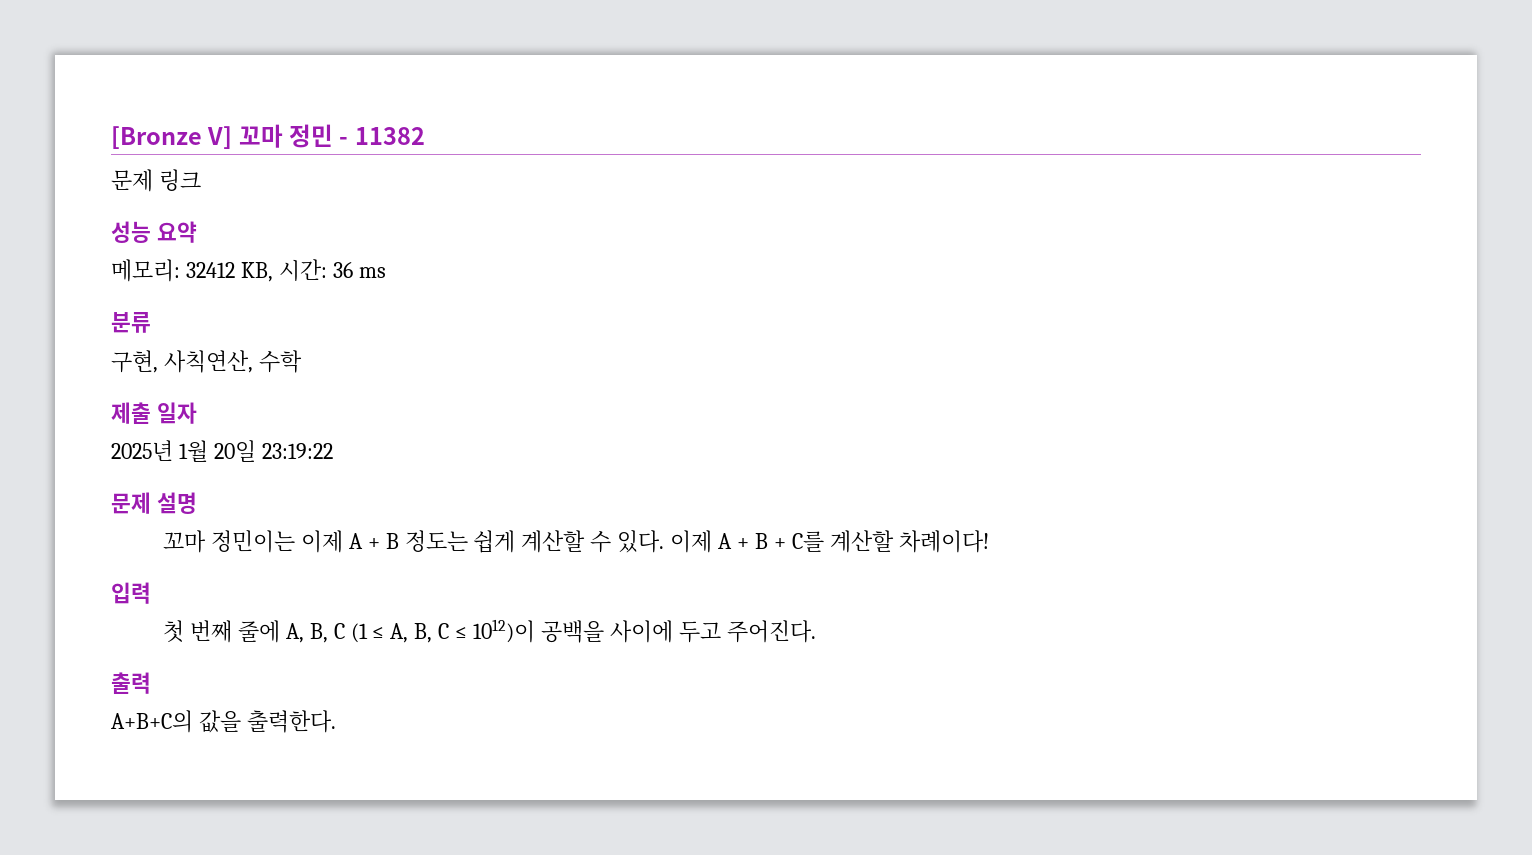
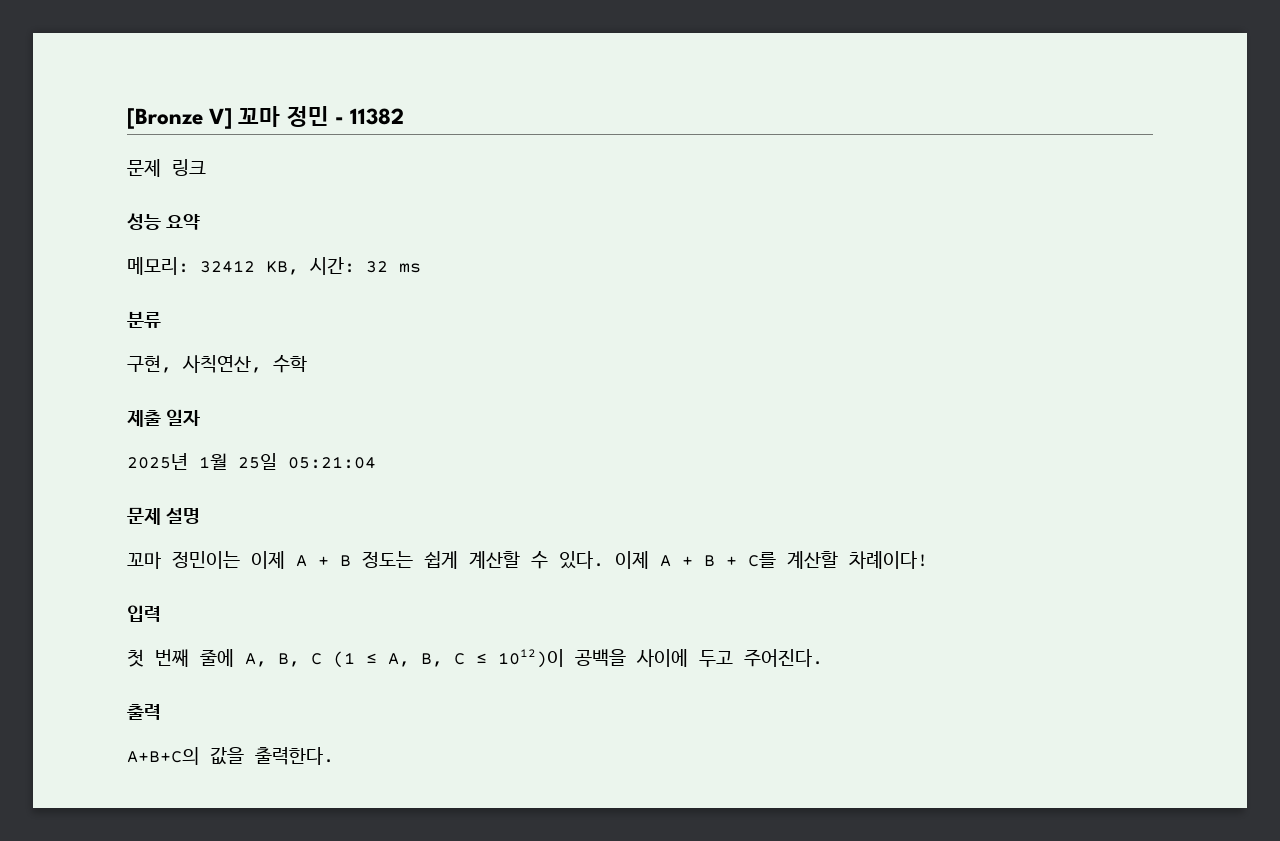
[332,262,353,278] 36 -> [366,261,388,273] 32
[213,440,333,462] 20일 23:19:22 -> [238,453,376,470] 25일 05:21:04

